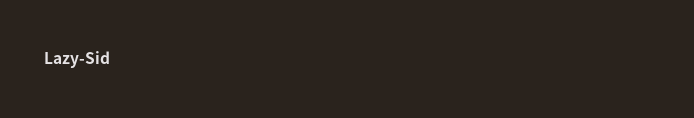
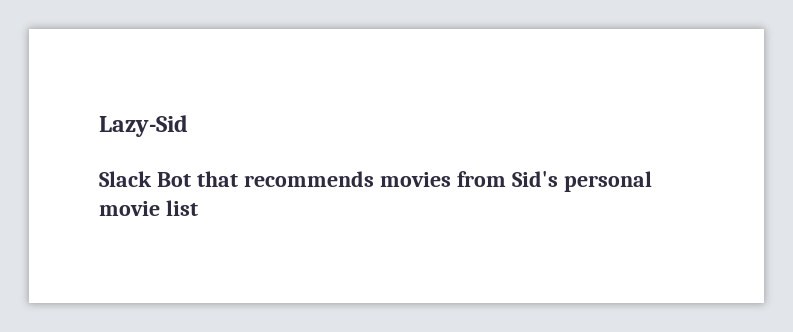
(110, 59) none -> [99,171,652,192] [99,200,198,216] // Slack Bot that recommends movies from Sid's personal movie list

